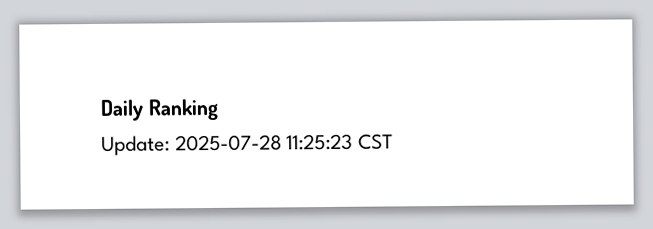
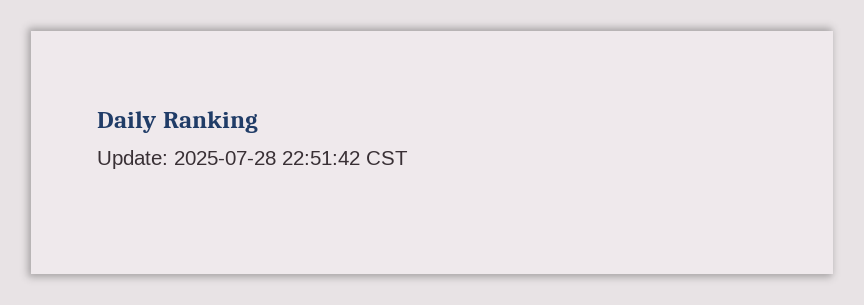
[286,133,354,151] 11:25:23 -> [282,151,360,165] 22:51:42

